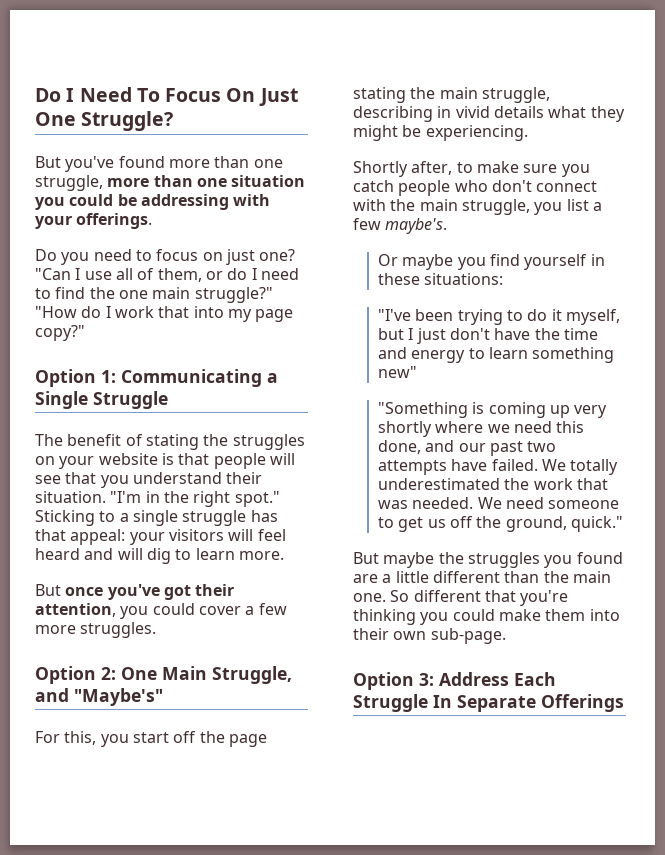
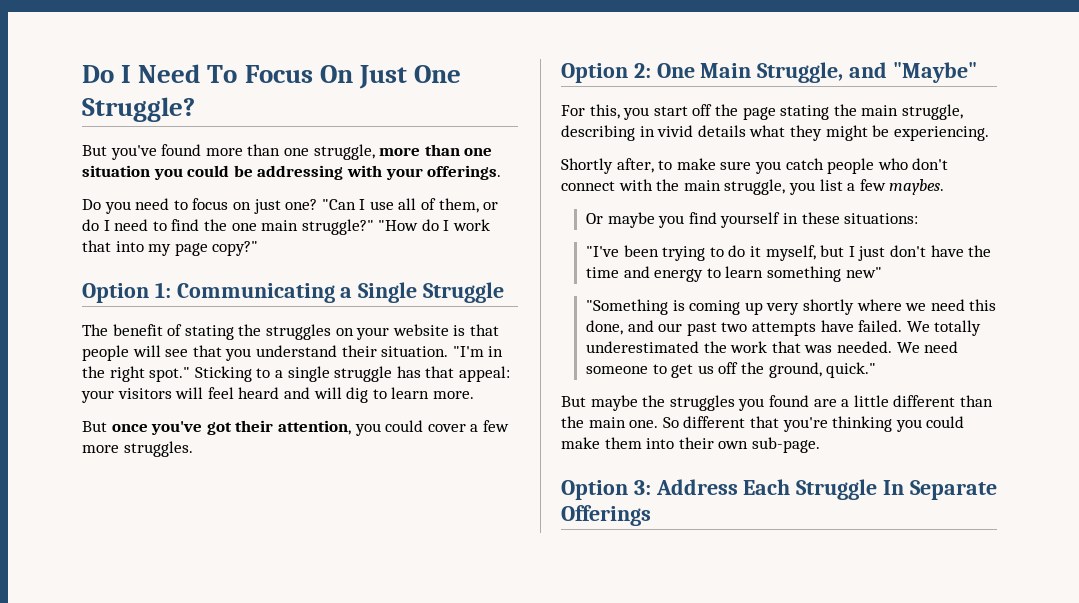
[74,688,163,706] "Maybe's" -> [892,62,977,83] "Maybe"
[385,218,448,234] maybe's. -> [889,179,945,195] maybes.

